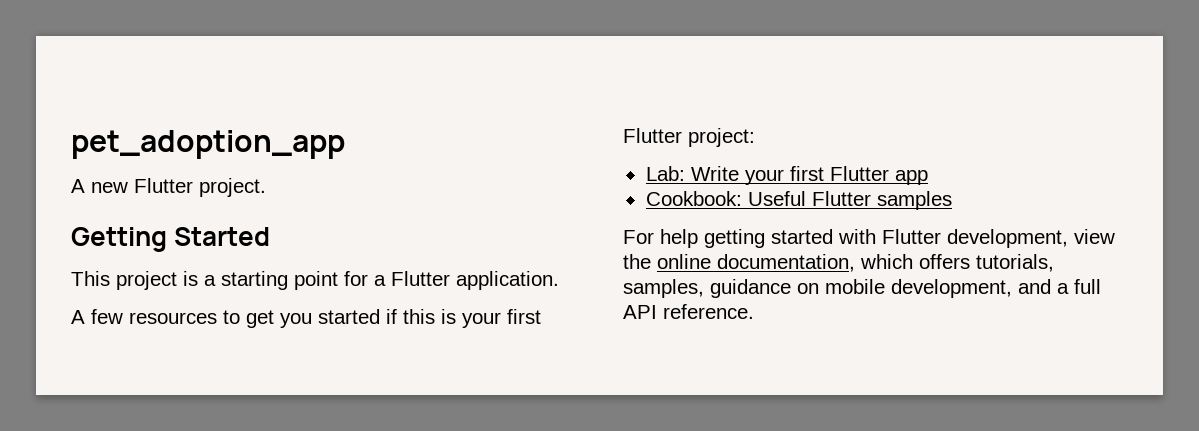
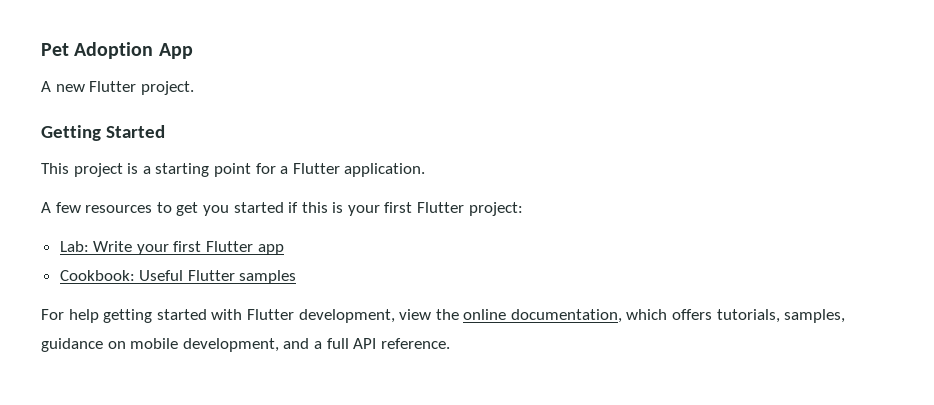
[71,130,345,159] pet_adoption_app -> [41,42,193,59] Pet Adoption App

